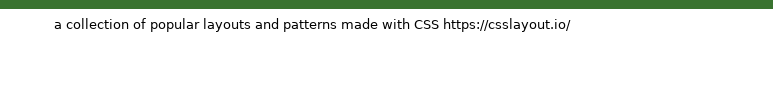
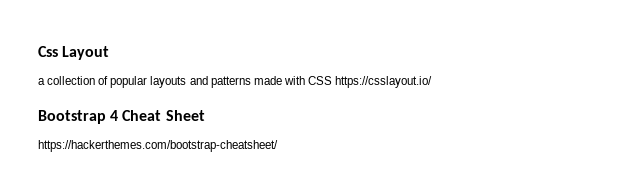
(54, 25) none -> [38,46,110,60] Css Layout //
(571, 25) none -> [38,110,205,124] [38,140,278,152] // Bootstrap 4 Cheat Sheet // https://hackerthemes.com/bootstrap-cheatsheet/

